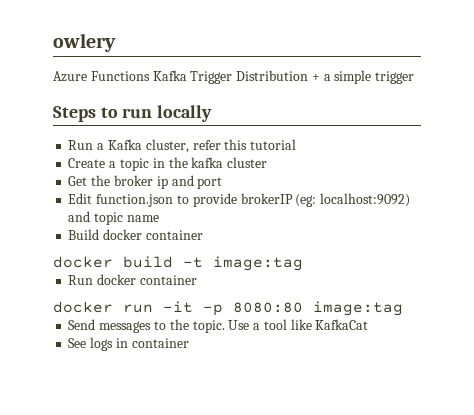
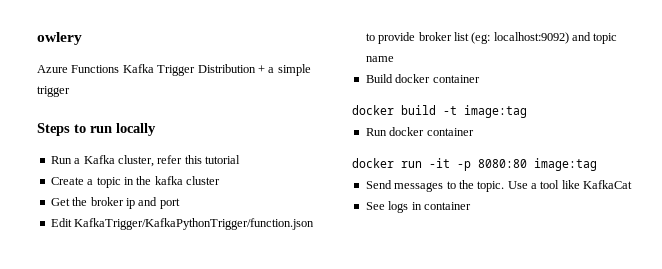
[96,194,174,207] function.json -> [74,218,315,230] KafkaTrigger/KafkaPythonTrigger/function.json
[240,193,293,204] brokerIP -> [418,32,469,41] broker list

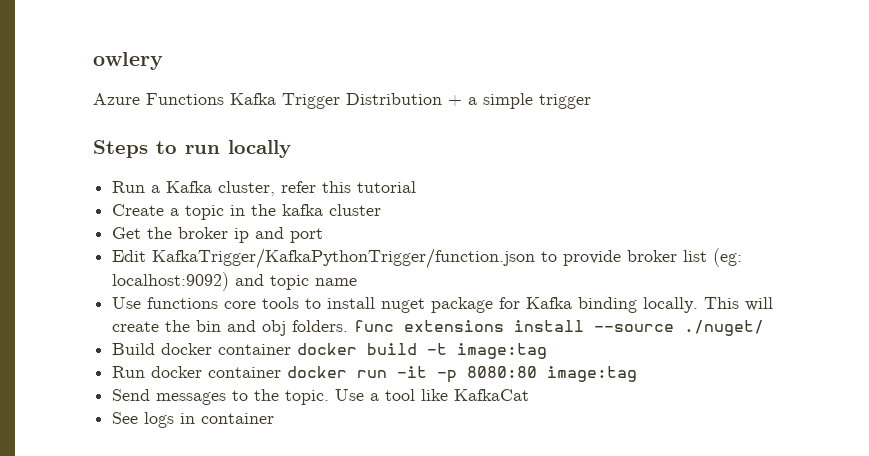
(394, 59) none -> [112,297,774,313] [112,320,765,336] // Use functions core tools to install nuget package for Kafka binding locally. This will create the bin and obj folders. func extensions install --source ./nuget/
(480, 79) // -> (292, 349) none
(474, 132) // -> (282, 372) none

